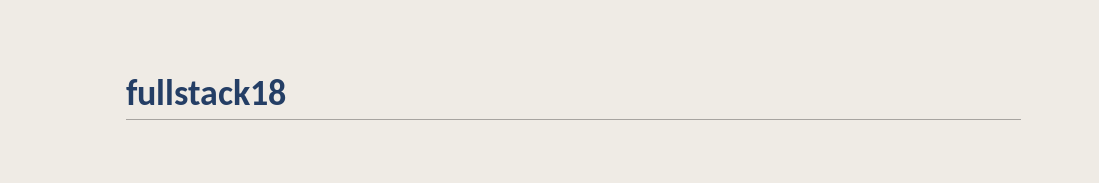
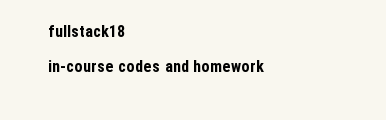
(286, 92) none -> [48,60,264,72] // in-course codes and homework

